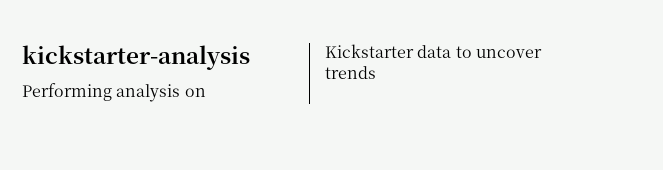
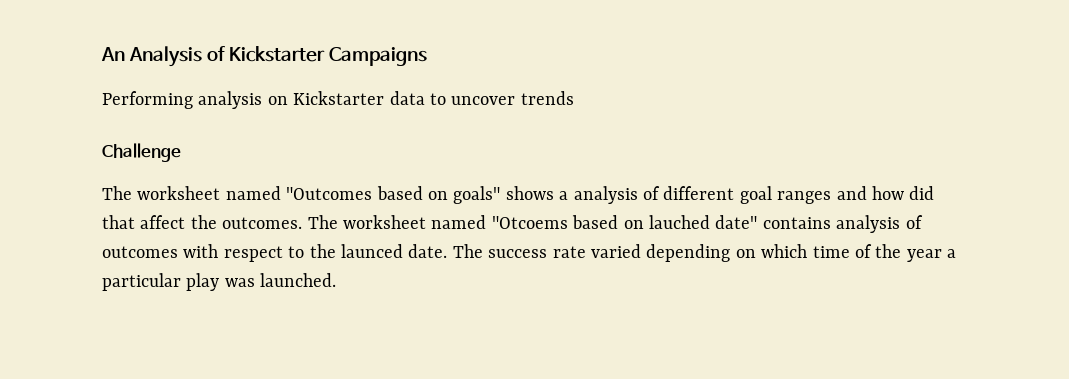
[22,45,250,70] kickstarter-analysis -> [101,46,427,67] An Analysis of Kickstarter Campaigns
(376, 72) none -> [102,143,181,162] [102,186,935,204] [102,215,923,233] [102,244,957,262] [102,273,337,291] // Challenge // The worksheet named "Outcomes based on goals" shows a analysis of different goal ranges and how did that affect the outcomes. The worksheet named "Otcoems based on lauched date" contains analysis of outcomes with respect to the launced date. The success rate varied depending on which time of the year a particular play was launched.

